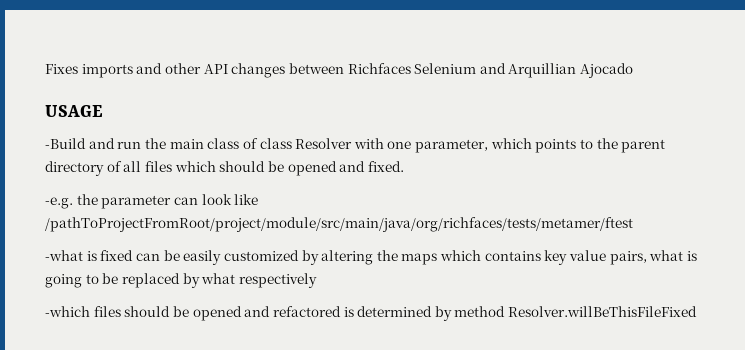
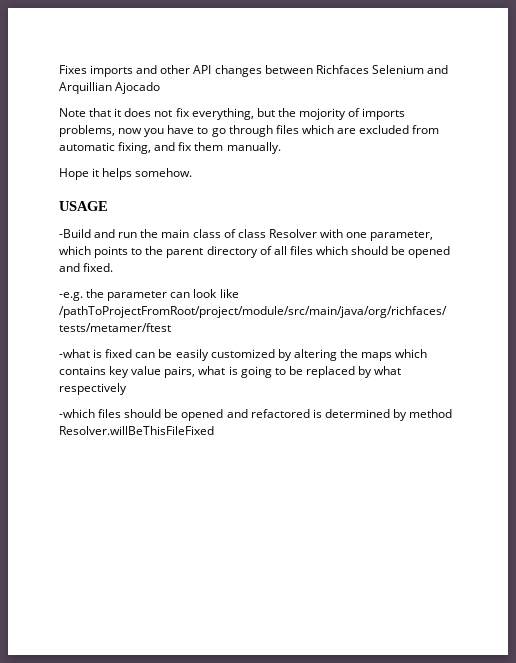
(634, 70) none -> [59,108,406,120] [59,125,440,137] [59,142,281,154] [59,168,193,180] // Note that it does not fix everything, but the mojority of imports problems, now you have to go through files which are excluded from automatic fixing, and fix them manually. // Hope it helps somehow.

